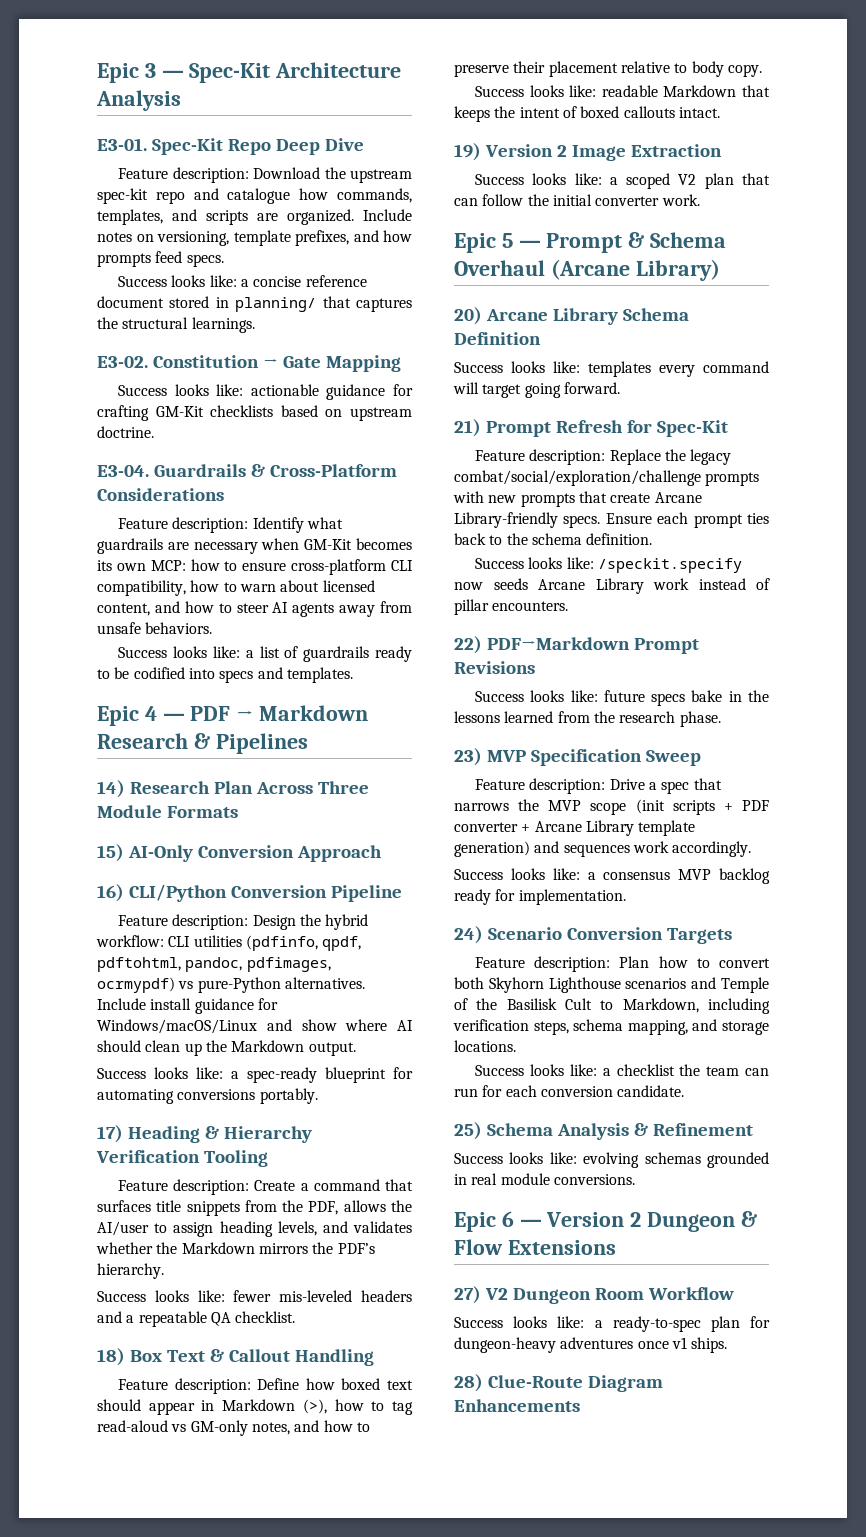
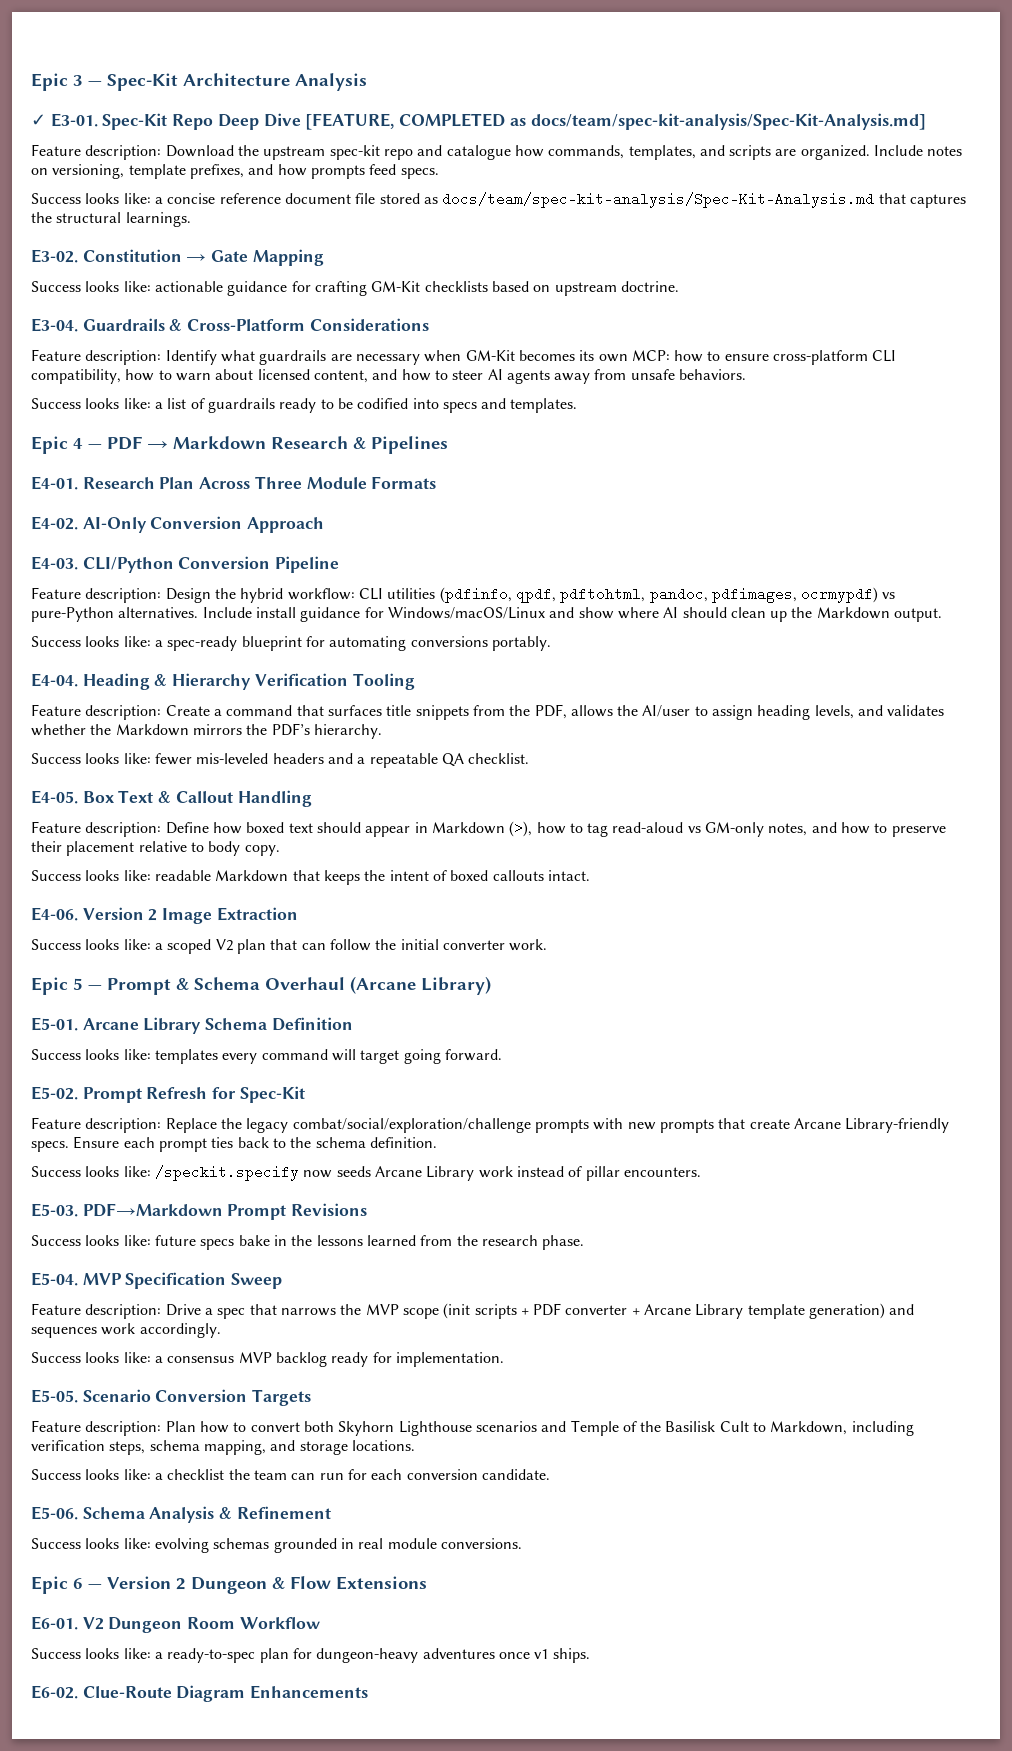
(181, 100) none -> [31,114,46,126] ✓
(364, 144) none -> [305,113,926,130] [FEATURE, COMPLETED as docs/team/spec-kit-analysis/Spec-Kit-Analysis.md]
[169,296,317,312] stored in planning/ -> [355,192,875,208] file stored as docs/team/spec-kit-analysis/Spec-Kit-Analysis.md
[97,780,125,798] 14) -> [31,476,78,490] E4-01.
[97,844,124,862] 15) -> [31,516,78,530] E4-02.
[97,884,124,902] 16) -> [31,556,78,570] E4-03.
[97,1125,123,1143] 17) -> [31,673,78,687] E4-04.
[97,1348,125,1366] 18) -> [31,790,78,804] E4-05.
[454,143,481,161] 19) -> [31,907,78,921] E4-06.
[454,307,482,325] 20) -> [31,1017,78,1031] E5-01.
[454,419,481,437] 21) -> [31,1086,78,1100] E5-02.
[454,636,482,654] 22) -> [31,1203,78,1217] E5-03.
[454,748,482,766] 23) -> [31,1272,78,1286] E5-04.
[454,926,483,944] 24) -> [31,1389,78,1403] E5-05.
[454,1122,482,1140] 25) -> [31,1506,78,1520] E5-06.
[454,1286,481,1304] 27) -> [31,1616,78,1630] E6-01.
[454,1374,483,1392] 28) -> [31,1685,78,1699] E6-02.

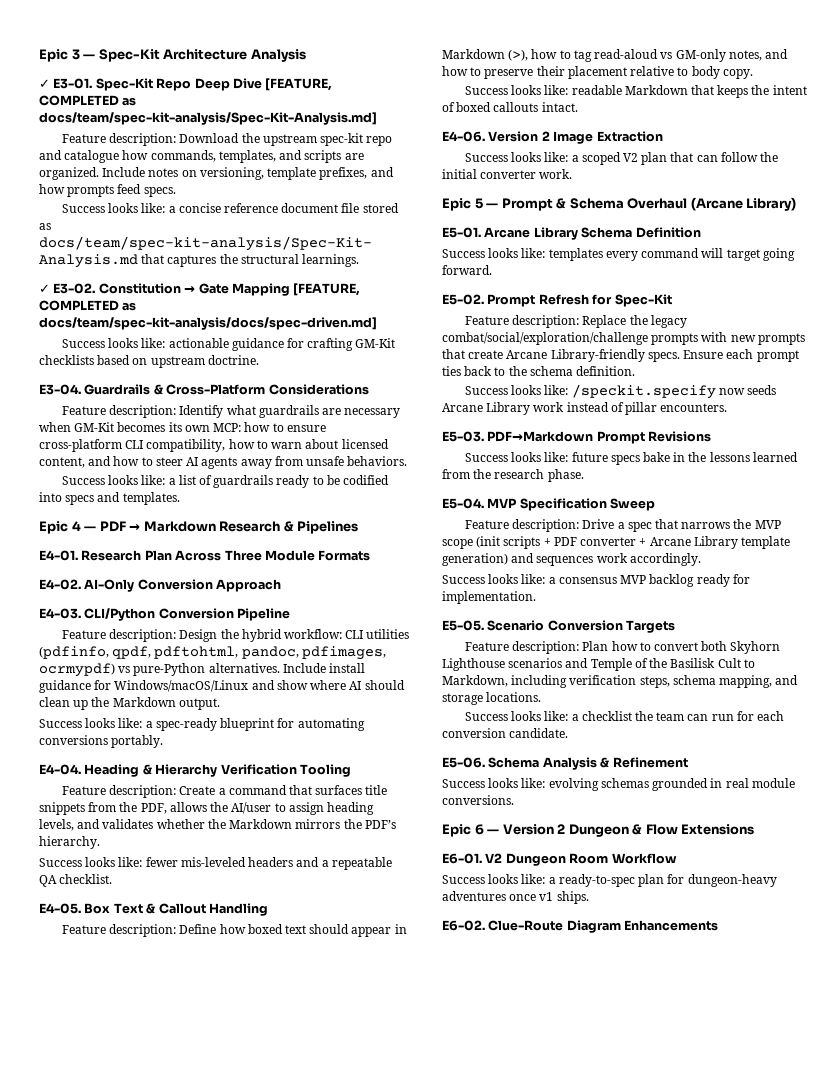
(191, 219) none -> [39,284,50,293] ✓
(324, 257) none -> [293,283,361,296] [39,300,137,311] [39,317,377,330] [FEATURE, COMPLETED as docs/team/spec-kit-analysis/docs/spec-driven.md]

